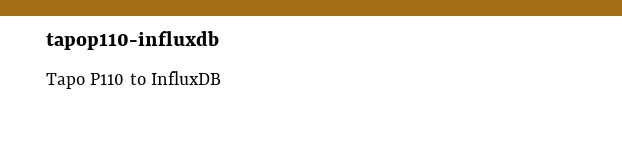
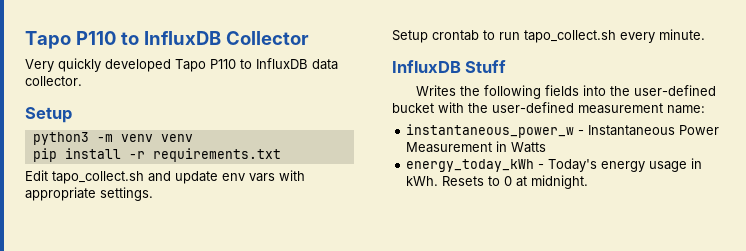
[46,31,219,50] [46,71,222,89] tapop110-influxdb // Tapo P110 to InfluxDB -> [25,31,309,49] [25,58,338,72] [25,76,82,86] [25,107,72,123] [32,132,193,145] [32,148,281,162] [25,170,305,184] [25,187,153,201] [392,29,705,43] [392,60,507,73] [416,85,717,99] [392,102,705,114] [406,124,720,138] [406,141,547,153] [406,158,703,172] [406,175,589,189] Tapo P110 to InfluxDB Collector // Very quickly developed Tapo P110 to InfluxDB data collector. // Setup // python3 -m venv venv // pip install -r requirements.txt // Edit tapo_collect.sh and update env vars with appropriate settings. // Setup crontab to run tapo_collect.sh every minute. // InfluxDB Stuff // Writes the following fields into the user-defined bucket with the user-defined measurement name: // instantaneous_power_w - Instantaneous Power Measurement in Watts // energy_today_kWh - Today's energy usage in kWh. Resets to 0 at midnight.

